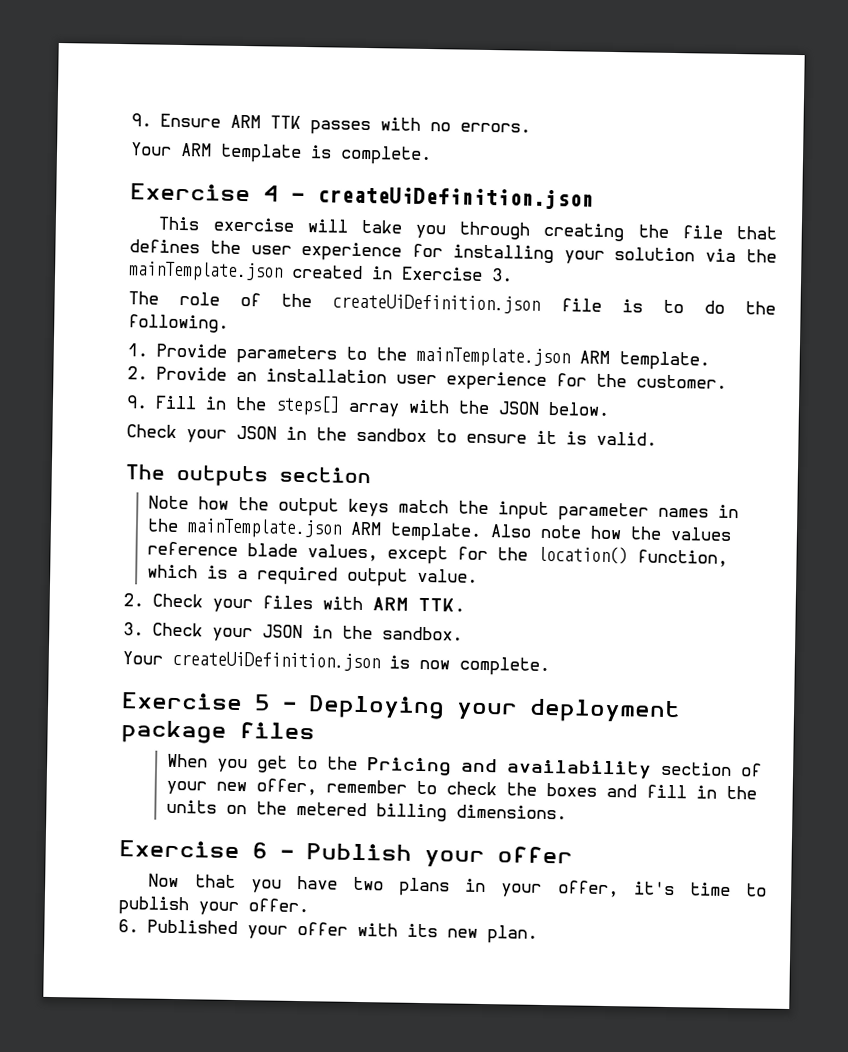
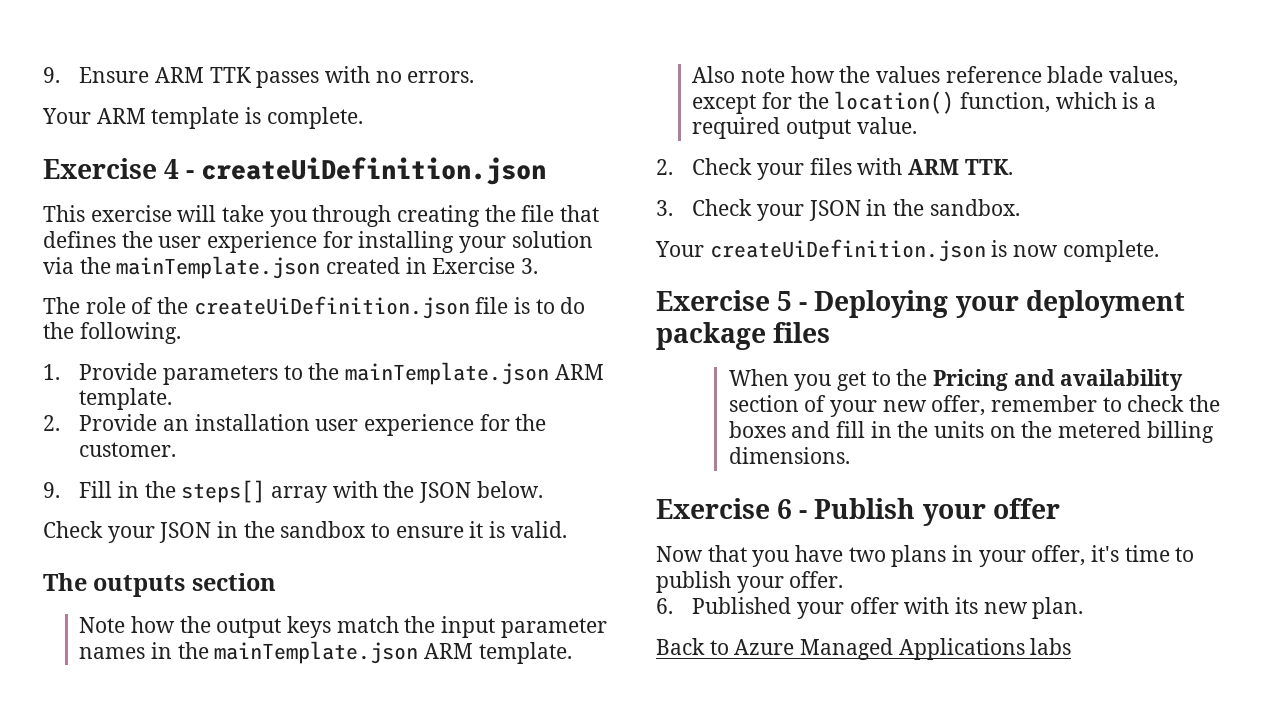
(538, 934) none -> [656,638,1072,660] // Back to Azure Managed Applications labs

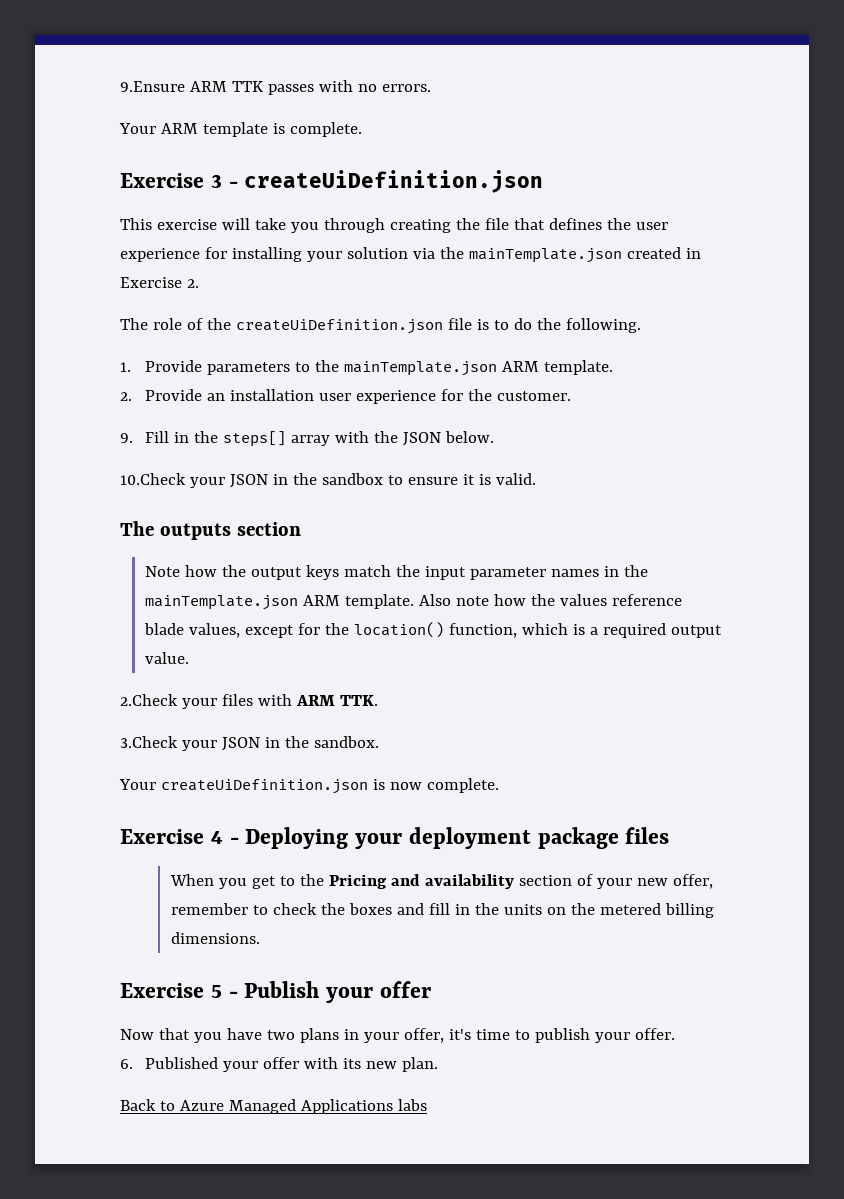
[43,67,150,83] 9. Ensure -> [120,81,185,92] 9.Ensure
[164,159,180,179] 4 -> [210,174,222,188] 3
[521,258,539,274] 3. -> [186,279,199,288] 2.
[43,521,103,538] Check -> [120,473,186,485] 10.Check
[656,158,753,175] 2. Check -> [120,694,178,706] 2.Check
[656,199,753,216] 3. Check -> [120,736,178,748] 3.Check
[777,291,793,311] 5 -> [210,831,223,844] 4
[777,499,793,519] 6 -> [210,985,222,998] 5

